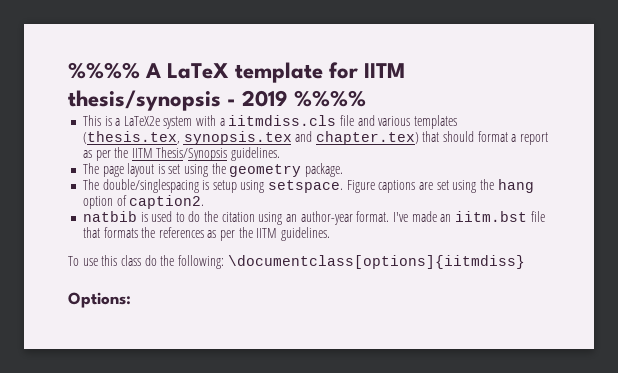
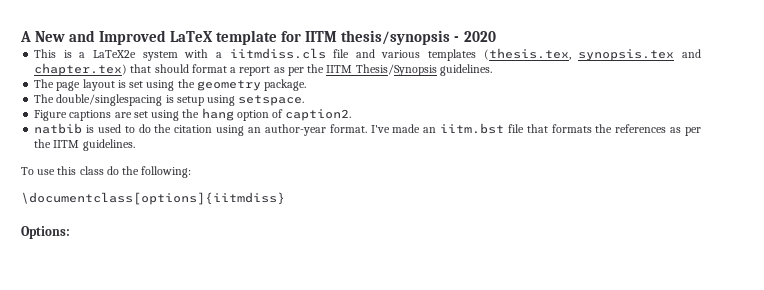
[68,62,162,79] %%%% A -> [20,30,167,45] A New and Improved
[242,90,367,107] 2019 %%%% -> [463,31,496,42] 2020
(344, 186) none -> (305, 100) //
(224, 262) none -> (192, 172) //

